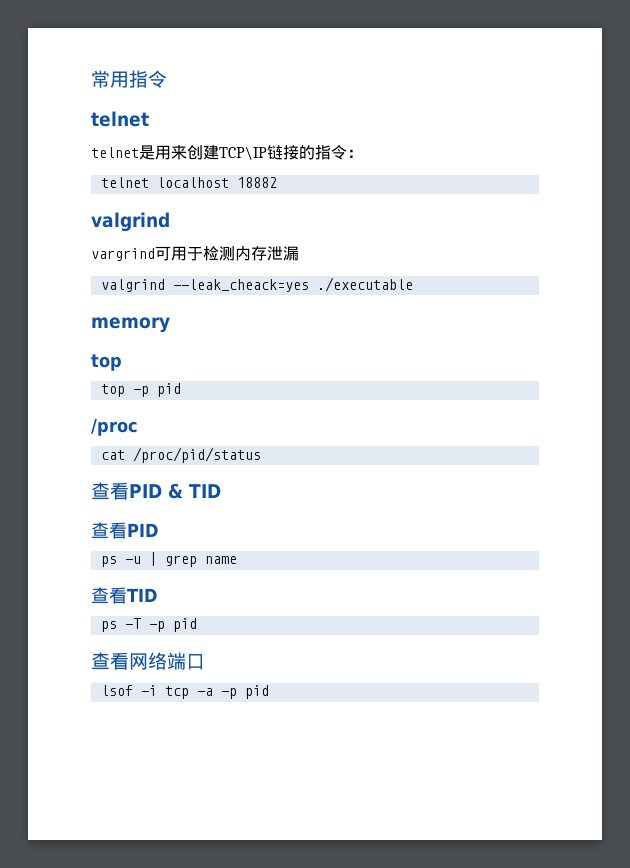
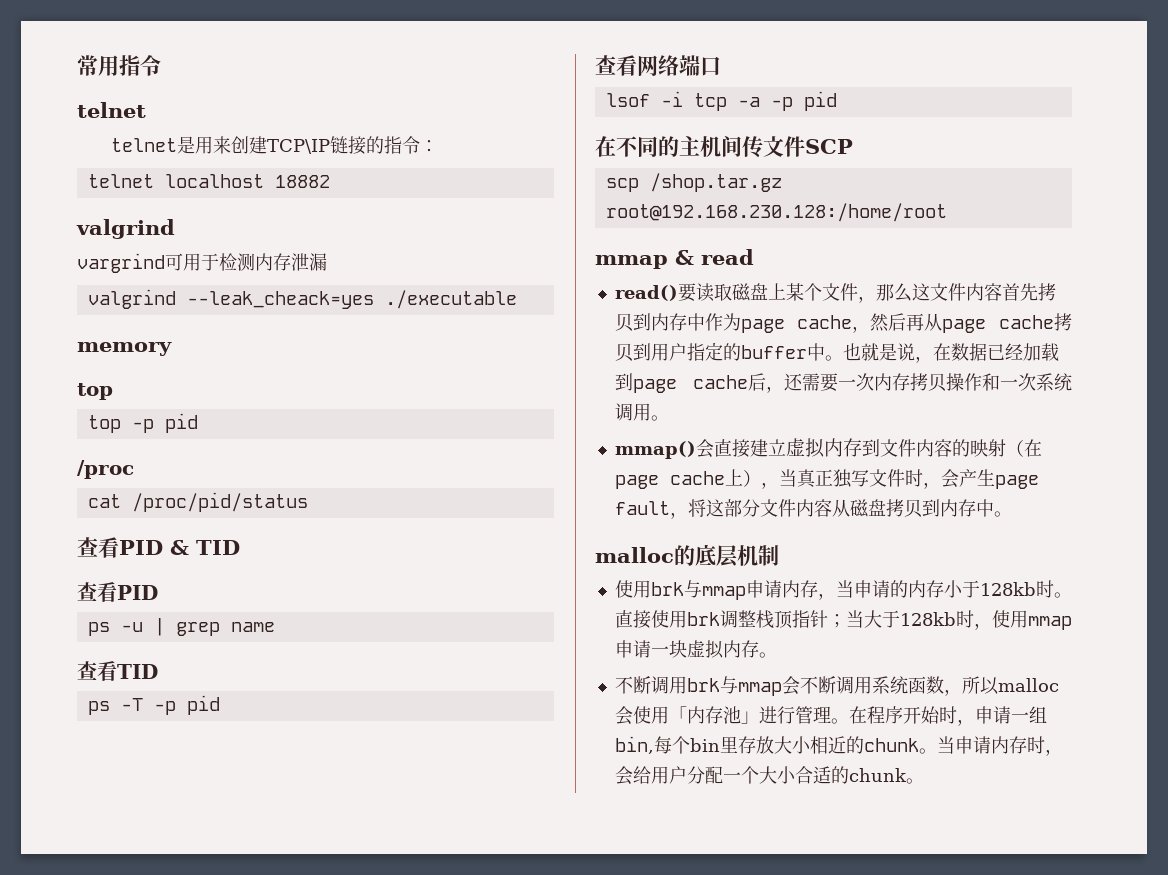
(269, 692) none -> [595,136,853,158] [605,173,782,192] [605,203,947,222] [595,249,754,269] [614,283,1056,303] [614,313,1072,333] [614,342,1059,363] [614,373,1072,393] [614,403,669,421] [614,438,1042,459] [614,469,1039,489] [614,499,1012,519] [595,544,779,567] [614,580,1072,600] [614,610,1072,630] [614,640,777,659] [614,676,1059,696] [614,706,1047,726] [614,736,1063,756] [614,766,924,785] // 在不同的主机间传文件SCP // scp /shop.tar.gz root@192.168.230.128:/home/root // mmap & read // read()要读取磁盘上某个文件，那么这文件内容首先拷贝到内存中作为page cache，然后再从page cache拷贝到用户指定的buffer中。也就是说，在数据已经加载到page cache后，还需要一次内存拷贝操作和一次系统调用。 // mmap()会直接建立虚拟内存到文件内容的映射（在page cache上），当真正独写文件时，会产生page fault，将这部分文件内容从磁盘拷贝到内存中。 // malloc的底层机制 // 使用brk与mmap申请内存，当申请的内存小于128kb时。直接使用brk调整栈顶指针；当大于128kb时，使用mmap申请一块虚拟内存。 // 不断调用brk与mmap会不断调用系统函数，所以malloc会使用「内存池」进行管理。在程序开始时，申请一组bin,每个bin里存放大小相近的chunk。当申请内存时，会给用户分配一个大小合适的chunk。

